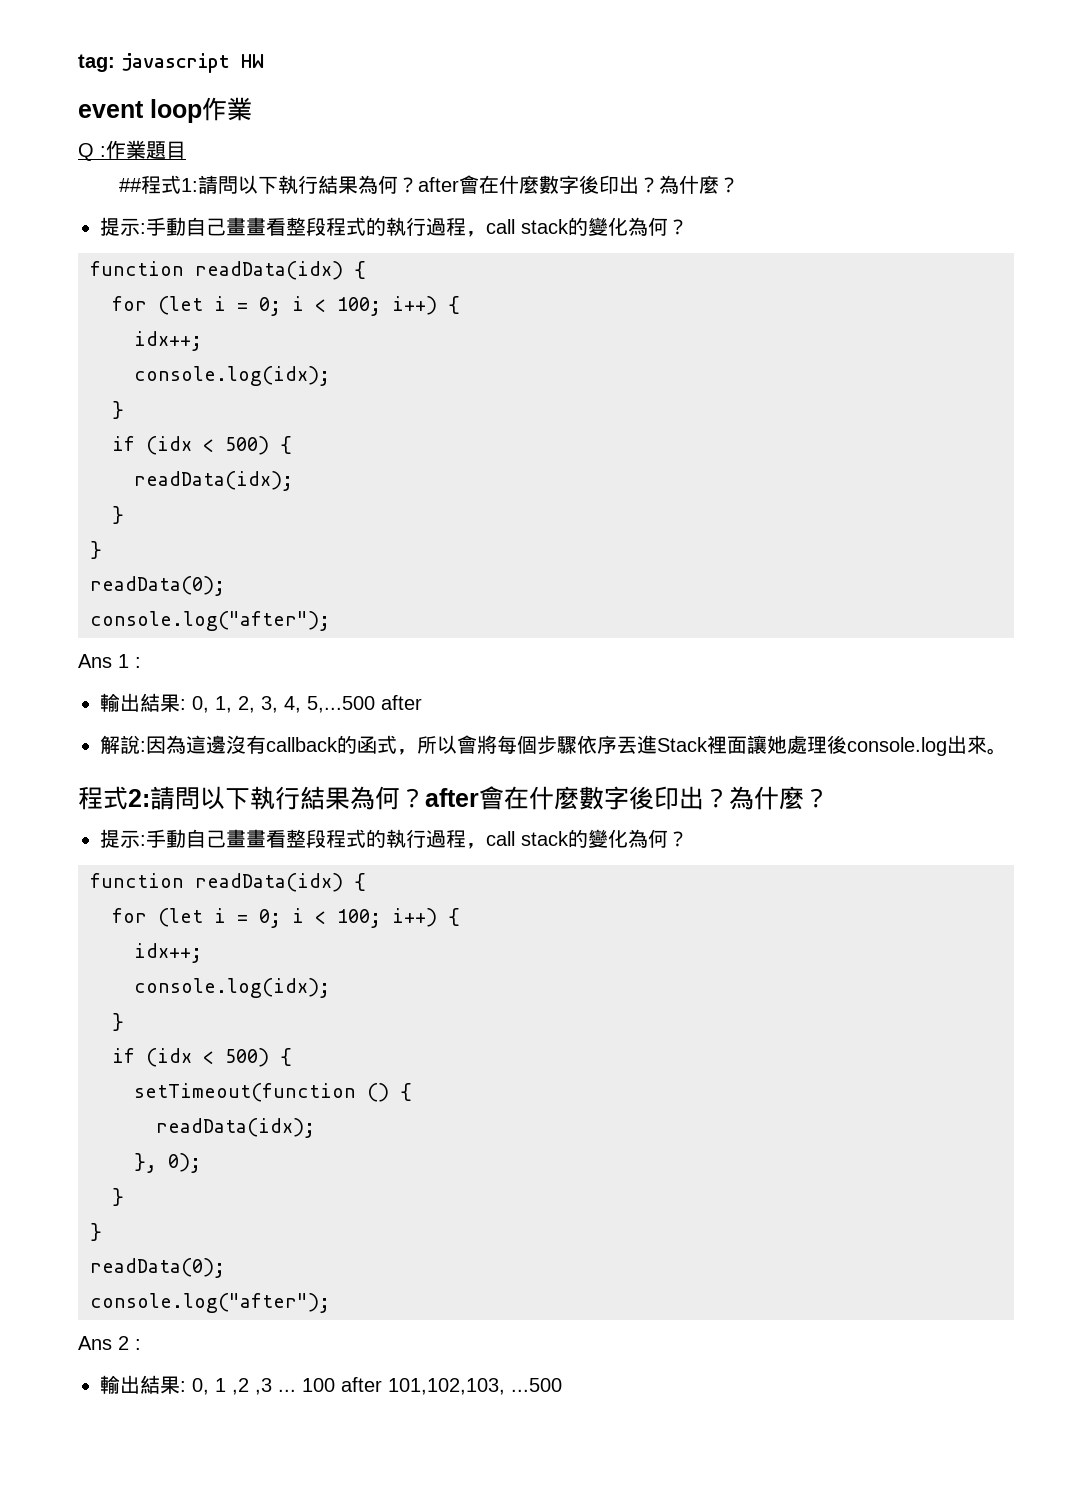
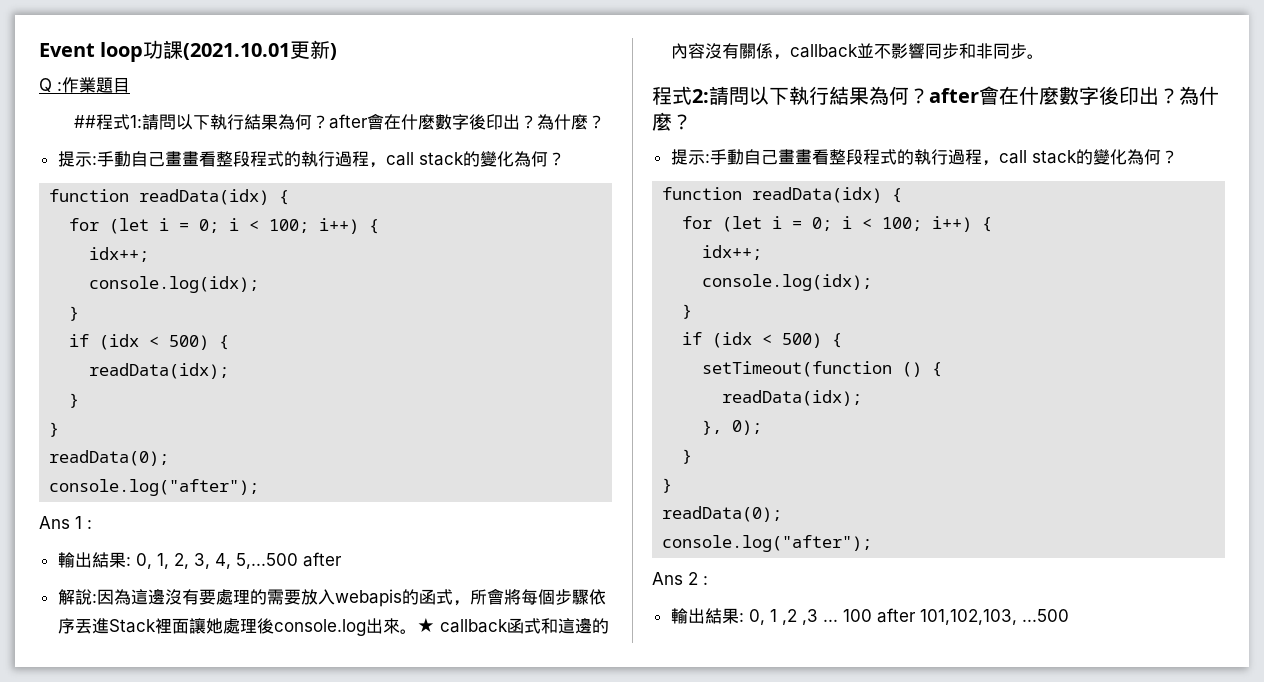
[78,53,264,73] [78,97,252,123] tag: javascript HW // event loop作業 -> [39,40,338,62] Event loop功課(2021.10.01更新)
[266,737,338,752] callback -> [198,589,402,607] 要處理的需要放入webapis
[437,735,457,754] 以 -> (487, 597) none
(1007, 751) none -> [416,617,609,634] [670,43,1044,60] ★ callback函式和這邊的內容沒有關係，callback並不影響同步和非同步。

